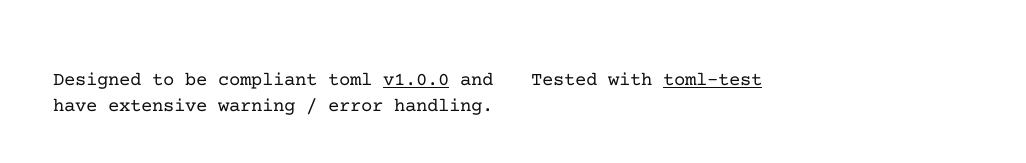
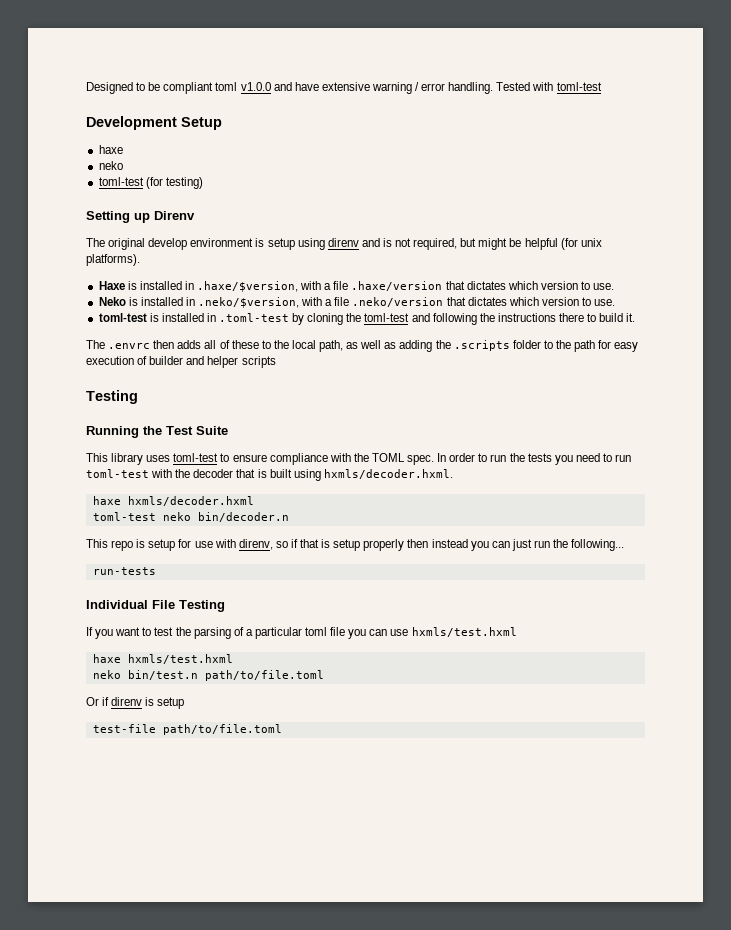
(762, 79) none -> [86,116,222,130] [98,145,123,154] [98,161,123,170] [98,177,203,189] [86,211,195,223] [86,238,602,250] [86,254,140,266] [98,281,615,292] [98,297,616,308] [98,313,636,325] [86,340,639,352] [86,356,276,368] [86,390,138,404] [86,426,228,438] [86,453,632,465] [86,469,453,481] [92,496,254,506] [92,512,289,522] [86,539,625,551] [92,567,156,575] [86,600,225,612] [86,627,517,639] [92,654,233,664] [92,670,324,681] [86,697,185,709] [92,724,282,735] // Development Setup // haxe // neko // toml-test (for testing) // Setting up Direnv // The original develop environment is setup using direnv and is not required, but might be helpful (for unix platforms). // Haxe is installed in .haxe/$version, with a file .haxe/version that dictates which version to use. // Neko is installed in .neko/$version, with a file .neko/version that dictates which version to use. // toml-test is installed in .toml-test by cloning the toml-test and following the instructions there to build it. // The .envrc then adds all of these to the local path, as well as adding the .scripts folder to the path for easy execution of builder and helper scripts // Testing // Running the Test Suite // This library uses toml-test to ensure compliance with the TOML spec. In order to run the tests you need to run toml-test with the decoder that is built using hxmls/decoder.hxml. // haxe hxmls/decoder.hxml // toml-test neko bin/decoder.n // This repo is setup for use with direnv, so if that is setup properly then instead you can just run the following... // run-tests // Individual File Testing // If you want to test the parsing of a particular toml file you can use hxmls/test.hxml // haxe hxmls/test.hxml // neko bin/test.n path/to/file.toml // Or if direnv is setup // test-file path/to/file.toml

